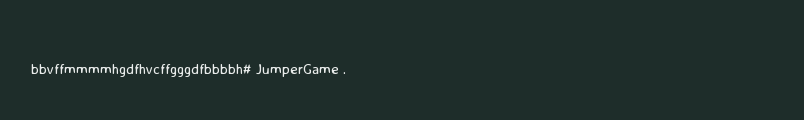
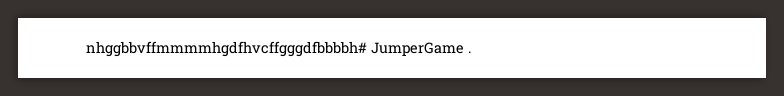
[31,64,252,77] bbvffmmmmhgdfhvcffgggdfbbbbh# -> [86,41,367,57] nhggbbvffmmmmhgdfhvcffgggdfbbbbh#

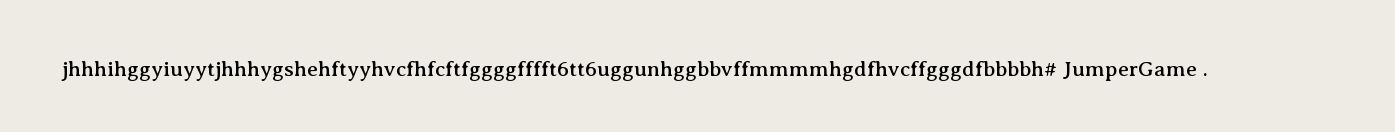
[86,41,367,57] nhggbbvffmmmmhgdfhvcffgggdfbbbbh# -> [61,61,1057,81] jhhhihggyiuyytjhhhygshehftyyhvcfhfcftfggggfffft6tt6uggunhggbbvffmmmmhgdfhvcffgggdfbbbbh#

